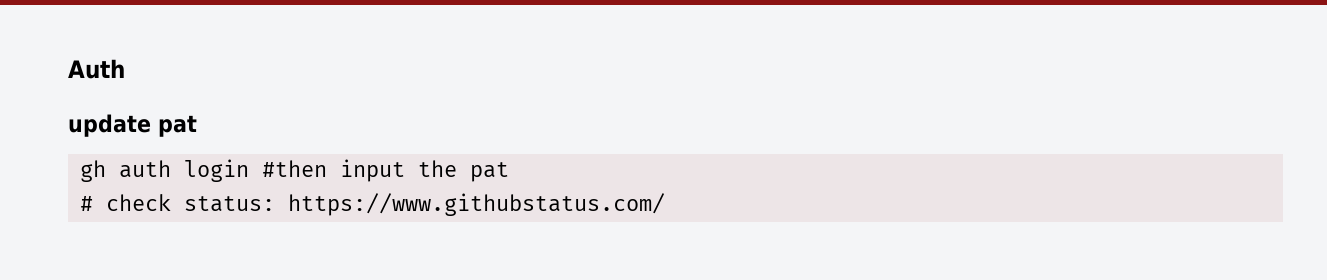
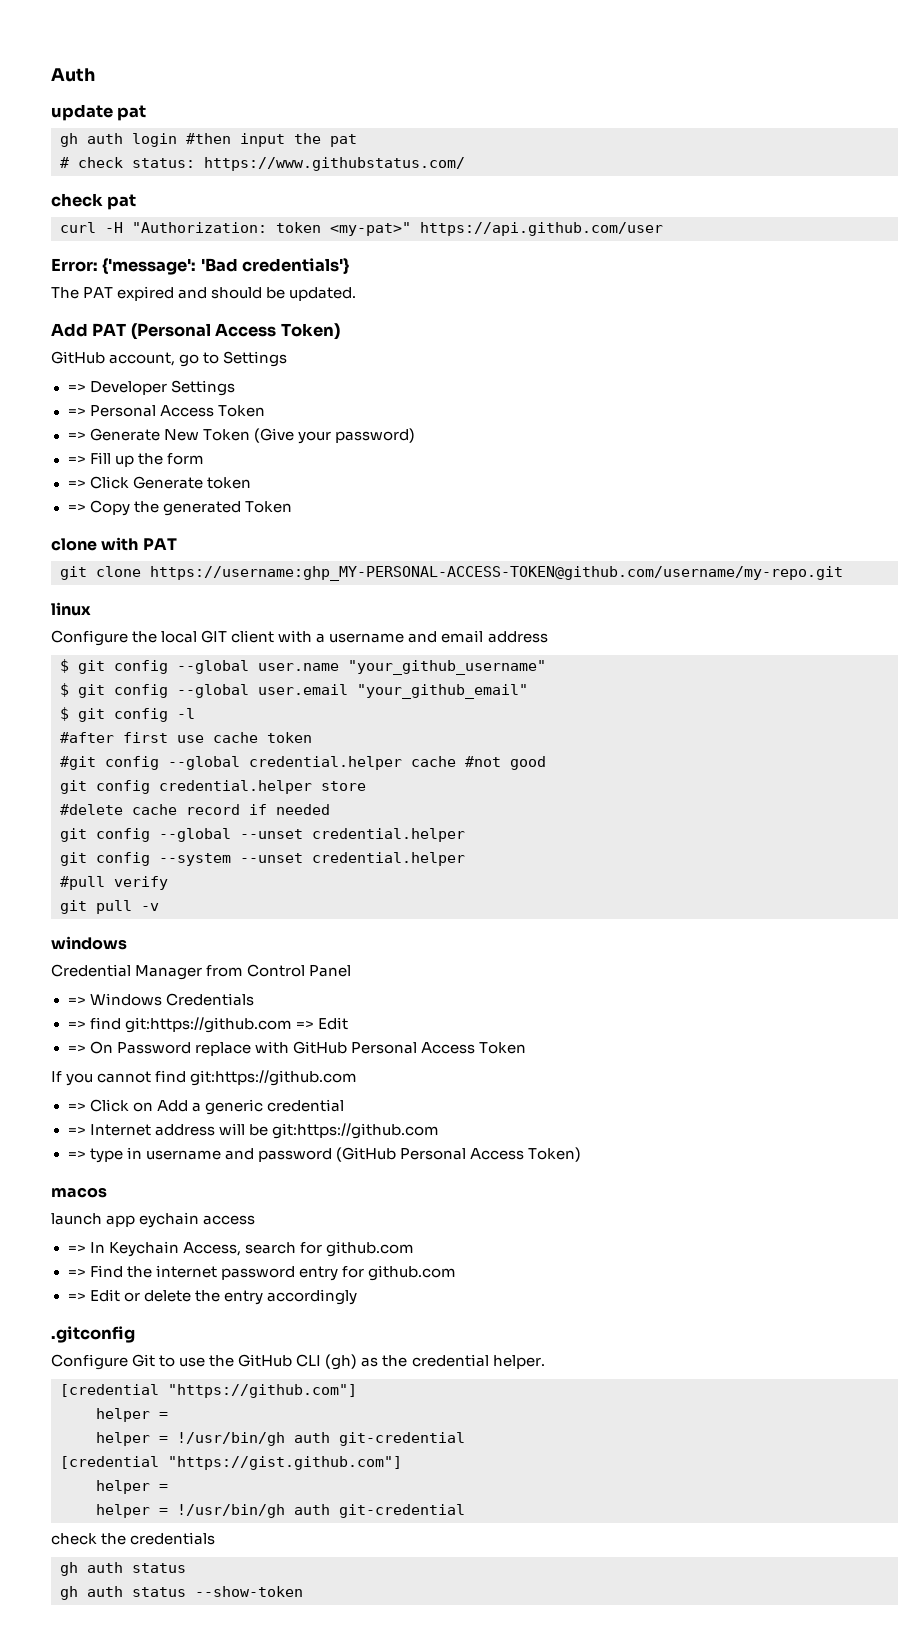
(666, 204) none -> [51,193,137,210] [60,222,663,236] [51,258,350,275] [51,286,357,301] [51,323,340,340] [51,351,288,367] [67,380,235,396] [67,405,265,417] [67,428,415,444] [67,452,204,467] [67,476,251,489] [67,500,292,516] [51,537,177,551] [60,566,843,581] [51,602,91,616] [51,630,548,646] [60,659,546,675] [60,683,528,699] [60,707,195,722] [60,732,312,743] [60,756,546,770] [60,780,366,794] [60,804,330,815] [60,828,465,842] [60,852,465,866] [60,876,168,890] [60,900,159,914] [51,936,127,950] [51,964,352,980] [67,993,254,1006] [67,1017,348,1033] [67,1041,526,1056] [51,1070,358,1086] [67,1099,344,1115] [67,1123,439,1139] [67,1147,581,1163] [51,1187,107,1198] [51,1212,256,1228] [67,1241,414,1257] [67,1265,456,1281] [67,1289,357,1305] [51,1326,135,1343] [51,1354,545,1370] [60,1384,357,1398] [96,1408,168,1422] [96,1432,465,1446] [60,1456,402,1470] [96,1480,168,1494] [96,1504,465,1518] [51,1532,216,1545] [60,1562,186,1576] [60,1586,303,1600] // check pat // curl -H "Authorization: token <my-pat>" https://api.github.com/user // Error: {'message': 'Bad credentials'} // The PAT expired and should be updated. // Add PAT (Personal Access Token) // GitHub account, go to Settings // => Developer Settings // => Personal Access Token // => Generate New Token (Give your password) // => Fill up the form // => Click Generate token // => Copy the generated Token // clone with PAT // git clone https://username:ghp_MY-PERSONAL-ACCESS-TOKEN@github.com/username/my-repo.git // linux // Configure the local GIT client with a username and email address // $ git config --global user.name "your_github_username" // $ git config --global user.email "your_github_email" // $ git config -l // #after first use cache token // #git config --global credential.helper cache #not good // git config credential.helper store // #delete cache record if needed // git config --global --unset credential.helper // git config --system --unset credential.helper // #pull verify // git pull -v // windows // Credential Manager from Control Panel // => Windows Credentials // => find git:https://github.com => Edit // => On Password replace with GitHub Personal Access Token // If you cannot find git:https://github.com // => Click on Add a generic credential // => Internet address will be git:https://github.com // => type in username and password (GitHub Personal Access Token) // macos // launch app eychain access // => In Keychain Access, search for github.com // => Find the internet password entry for github.com // => Edit or delete the entry accordingly // .gitconfig // Configure Git to use the GitHub CLI (gh) as the credential helper. // [credential "https://github.com"] // helper = // helper = !/usr/bin/gh auth git-credential // [credential "https://gist.github.com"] // helper = // helper = !/usr/bin/gh auth git-credential // check the credentials // gh auth status // gh auth status --show-token

